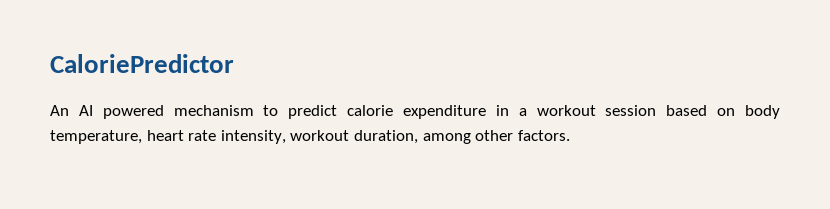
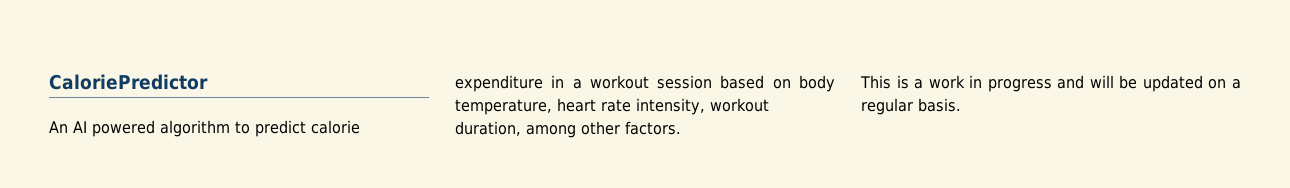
[173,105,254,116] mechanism -> [160,120,230,137] algorithm
(570, 135) none -> [860,75,1241,92] [861,98,961,115] // This is a work in progress and will be updated on a regular basis.

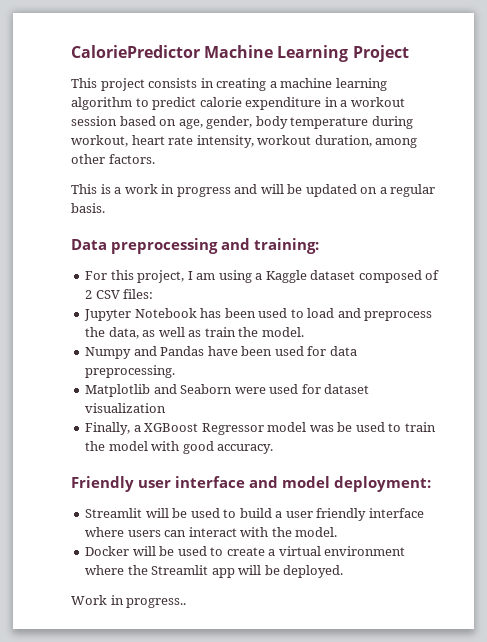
[49,120,155,137] // An AI powered -> [204,45,409,62] [71,78,387,91] Machine Learning Project // This project consists in creating a machine learning
[799,75,835,92] [455,99,552,115] body temperature, -> [178,116,413,129] [71,135,128,147] age, gender, body temperature during workout,
(961, 105) none -> [71,238,319,254] [85,270,440,283] [85,289,154,299] [84,308,433,321] [85,327,304,339] [85,346,357,359] [85,365,176,378] [85,384,370,397] [85,403,167,413] [85,422,436,435] [85,441,274,454] [71,476,431,492] [85,508,424,521] [85,527,338,537] [85,546,406,556] [85,565,344,578] [71,595,187,608] // Data preprocessing and training: // For this project, I am using a Kaggle dataset composed of 2 CSV files: // Jupyter Notebook has been used to load and preprocess the data, as well as train the model. // Numpy and Pandas have been used for data preprocessing. // Matplotlib and Seaborn were used for dataset visualization // Finally, a XGBoost Regressor model was be used to train the model with good accuracy. // Friendly user interface and model deployment: // Streamlit will be used to build a user friendly interface where users can interact with the model. // Docker will be used to create a virtual environment where the Streamlit app will be deployed. // Work in progress..

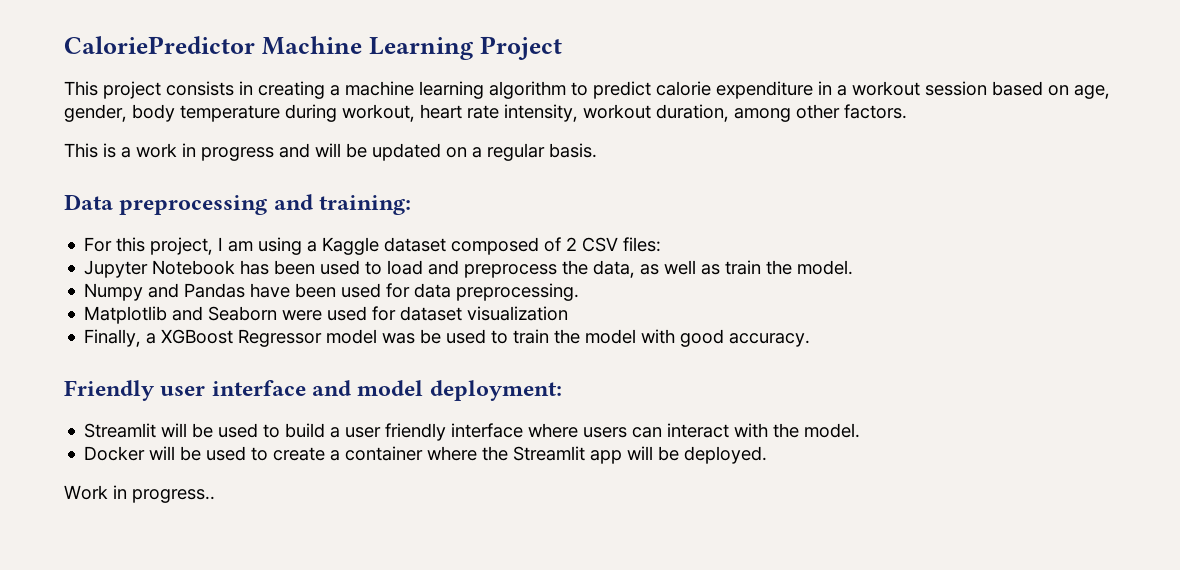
[278,546,406,556] virtual environment -> [345,446,424,461] container

